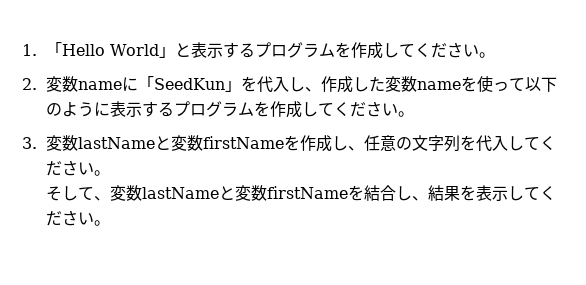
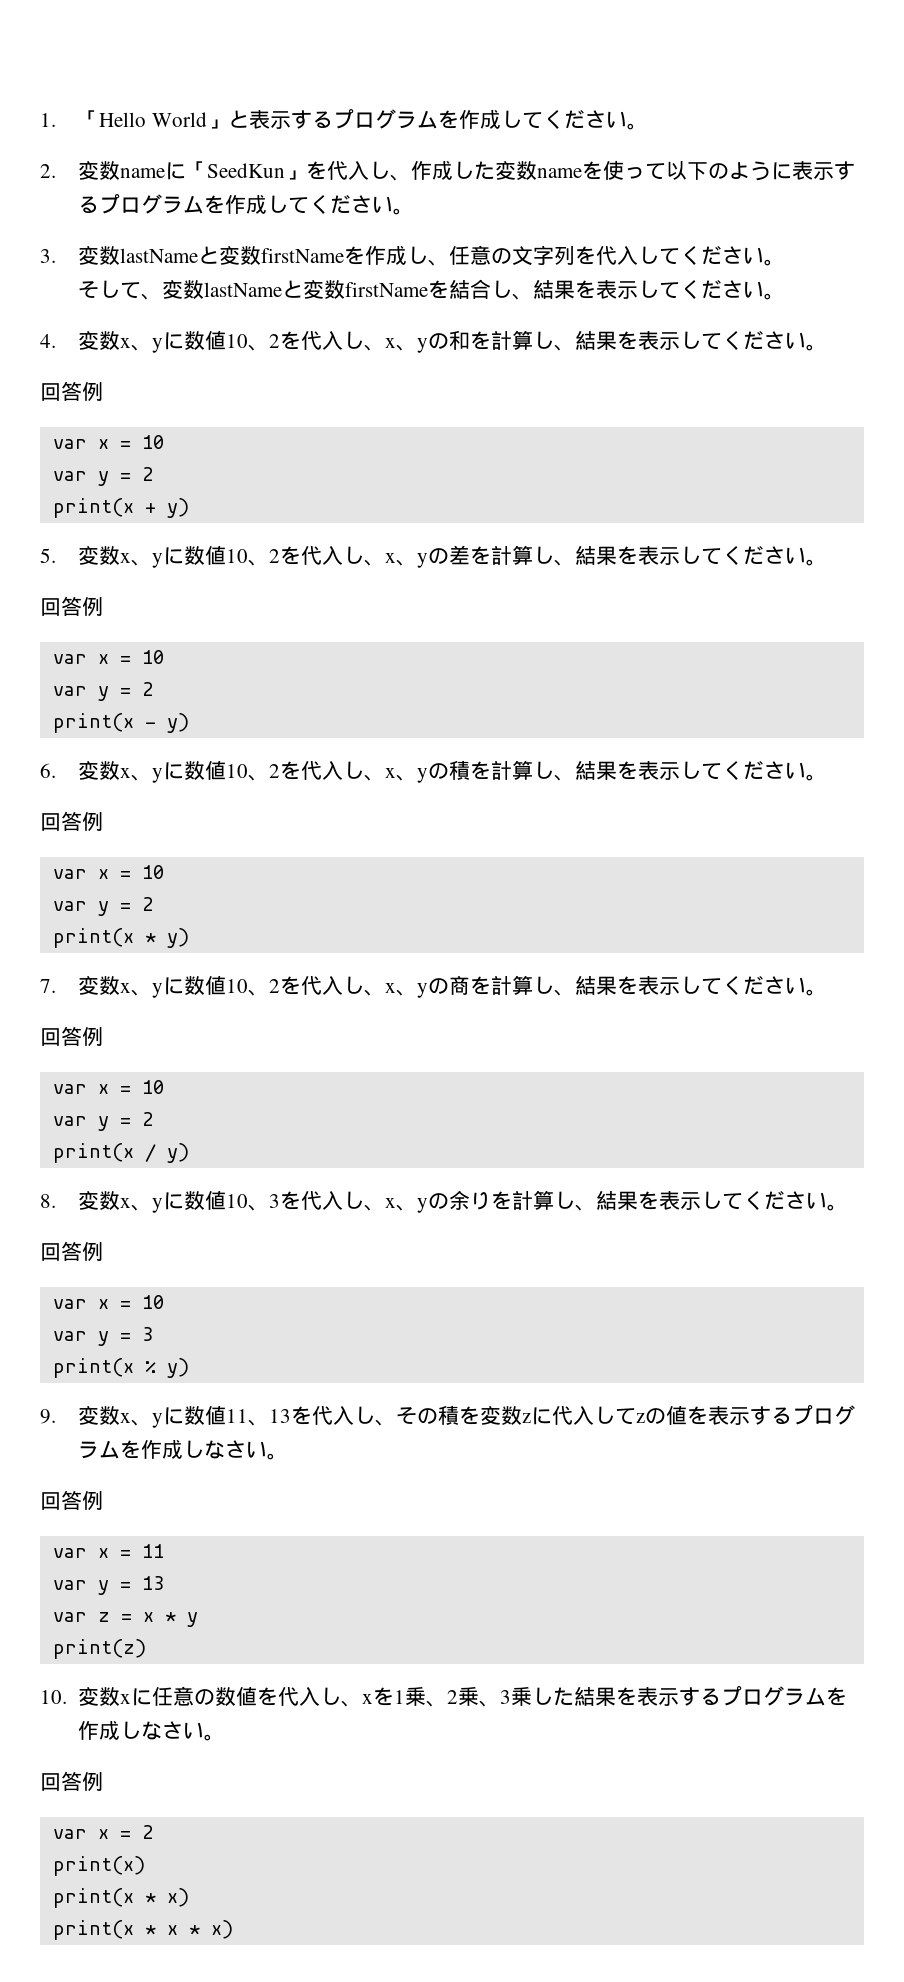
(110, 223) none -> [40,330,828,353] [40,381,103,402] [52,435,164,449] [52,467,153,486] [52,498,189,518] [40,545,828,568] [40,596,103,617] [52,650,164,664] [52,682,153,701] [52,713,189,733] [40,760,828,783] [40,811,103,832] [52,865,164,879] [52,897,153,916] [52,928,189,948] [40,975,828,998] [40,1026,103,1047] [52,1080,164,1094] [52,1112,153,1131] [52,1143,189,1163] [40,1190,849,1213] [40,1241,103,1262] [52,1295,164,1309] [52,1327,153,1346] [52,1358,189,1378] [40,1405,856,1428] [78,1440,289,1460] [40,1490,103,1511] [52,1544,164,1558] [52,1576,164,1595] [52,1612,198,1627] [52,1639,146,1659] [40,1686,848,1707] [78,1721,226,1741] [40,1771,103,1792] [52,1825,153,1839] [52,1856,145,1876] [52,1888,189,1908] [52,1920,233,1940] // 4.変数x、yに数値10、2を代入し、x、yの和を計算し、結果を表示してください。 // 回答例 // var x = 10 // var y = 2 // print(x + y) // 5.変数x、yに数値10、2を代入し、x、yの差を計算し、結果を表示してください。 // 回答例 // var x = 10 // var y = 2 // print(x - y) // 6.変数x、yに数値10、2を代入し、x、yの積を計算し、結果を表示してください。 // 回答例 // var x = 10 // var y = 2 // print(x * y) // 7.変数x、yに数値10、2を代入し、x、yの商を計算し、結果を表示してください。 // 回答例 // var x = 10 // var y = 2 // print(x / y) // 8.変数x、yに数値10、3を代入し、x、yの余りを計算し、結果を表示してください。 // 回答例 // var x = 10 // var y = 3 // print(x % y) // 9.変数x、yに数値11、13を代入し、その積を変数zに代入してzの値を表示するプログラムを作成しなさい。 // 回答例 // var x = 11 // var y = 13 // var z = x * y // print(z) // 10.変数xに任意の数値を代入し、xを1乗、2乗、3乗した結果を表示するプログラムを作成しなさい。 // 回答例 // var x = 2 // print(x) // print(x * x) // print(x * x * x)

